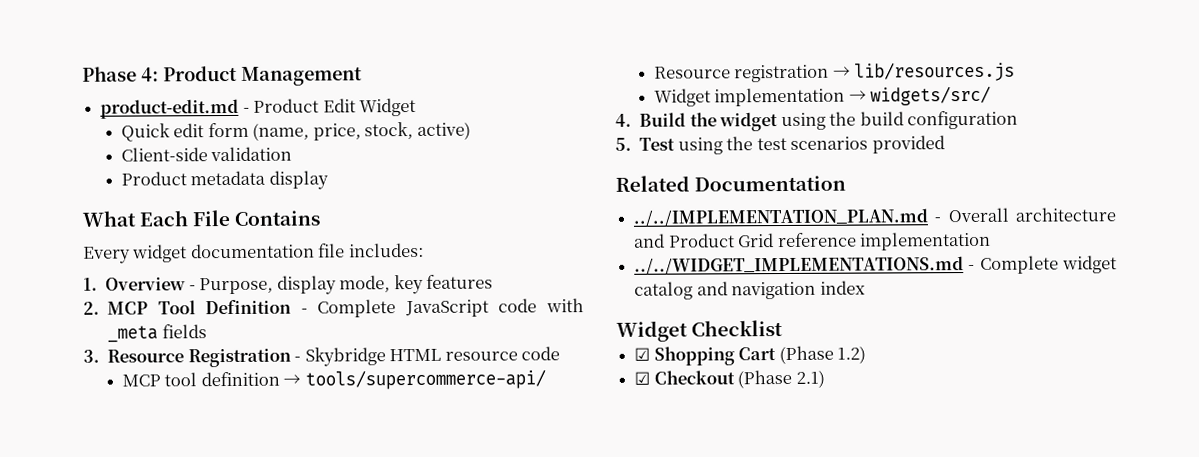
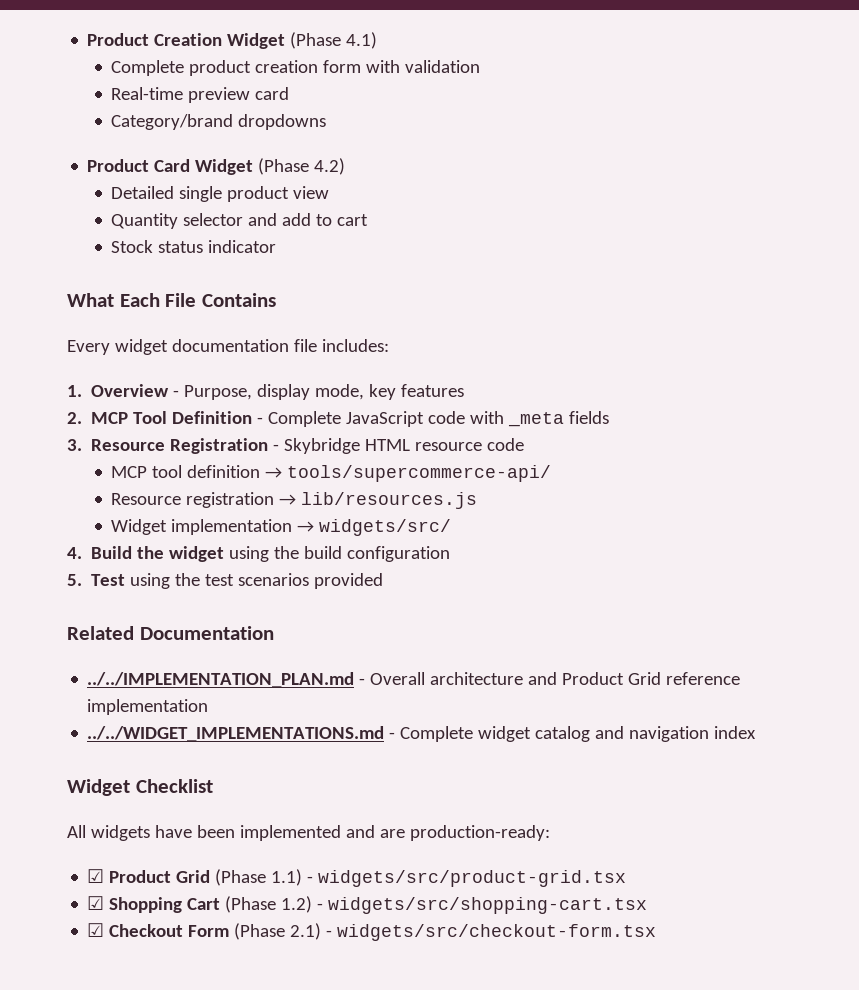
[82,65,362,86] [100,97,416,119] [120,121,471,142] [120,146,293,162] [120,170,329,190] Phase 4: Product Management // product-edit.md - Product Edit Widget // Quick edit form (name, price, stock, active) // Client-side validation // Product metadata display -> [87,32,378,49] [111,60,481,76] [111,87,290,103] [111,114,327,130] [87,158,346,175] [111,186,330,202] [111,213,369,229] [111,240,277,253] Product Creation Widget (Phase 4.1) // Complete product creation form with validation // Real-time preview card // Category/brand dropdowns // Product Card Widget (Phase 4.2) // Detailed single product view // Quantity selector and add to cart // Stock status indicator
(784, 328) none -> [67,825,550,841] [87,869,627,887] // All widgets have been implemented and are production-ready: // ☑ Product Grid (Phase 1.1) - widgets/src/product-grid.tsx
(866, 354) none -> [317,897,648,914] - widgets/src/shopping-cart.tsx
(735, 377) none -> [188,925,230,937] Form
(825, 378) none -> [326,924,657,941] - widgets/src/checkout-form.tsx

